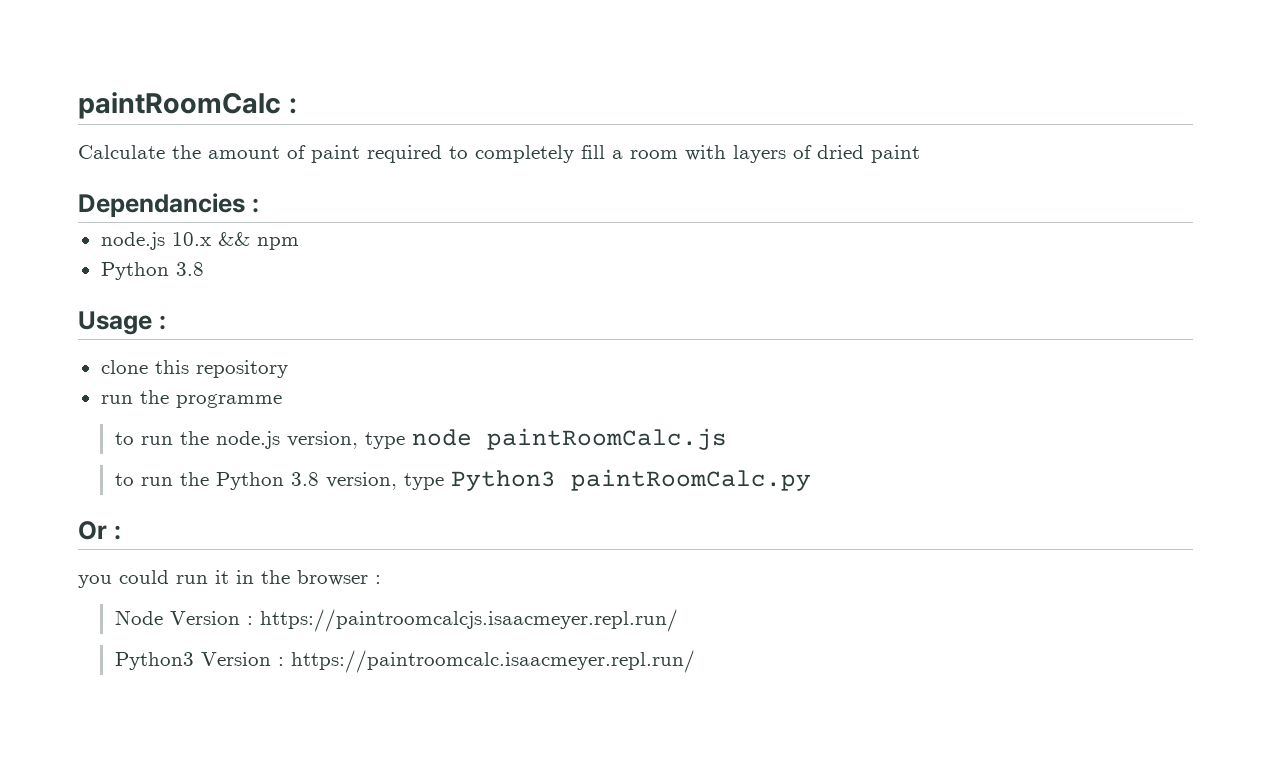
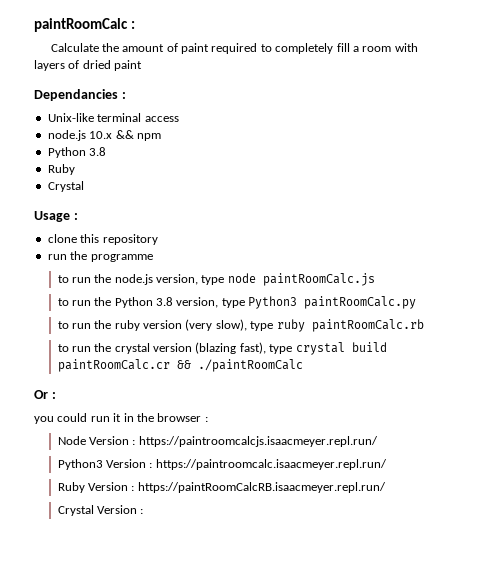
(259, 205) none -> [47,113,179,122] // Unix-like terminal access
(204, 269) none -> [47,164,75,175] [47,181,84,192] // Ruby // Crystal
(811, 480) none -> [57,319,424,332] [57,342,387,355] [57,359,303,372] // to run the ruby version (very slow), type ruby paintRoomCalc.rb // to run the crystal version (blazing fast), type crystal build paintRoomCalc.cr && ./paintRoomCalc
(695, 661) none -> [57,482,386,493] [57,505,144,516] // Ruby Version : https://paintRoomCalcRB.isaacmeyer.repl.run/ // Crystal Version :

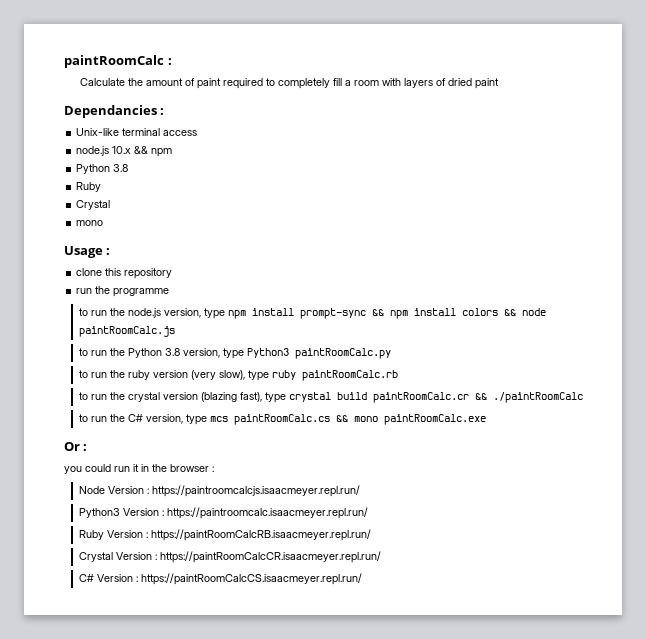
(84, 186) none -> [76,220,104,226] // mono
(225, 280) none -> [227,308,516,319] npm install prompt-sync && npm install colors &&
(303, 365) none -> [78,414,486,425] // to run the C# version, type mcs paintRoomCalc.cs && mono paintRoomCalc.exe
(144, 511) none -> [159,551,381,563] [78,573,362,585] https://paintRoomCalcCR.isaacmeyer.repl.run/ // C# Version : https://paintRoomCalcCS.isaacmeyer.repl.run/

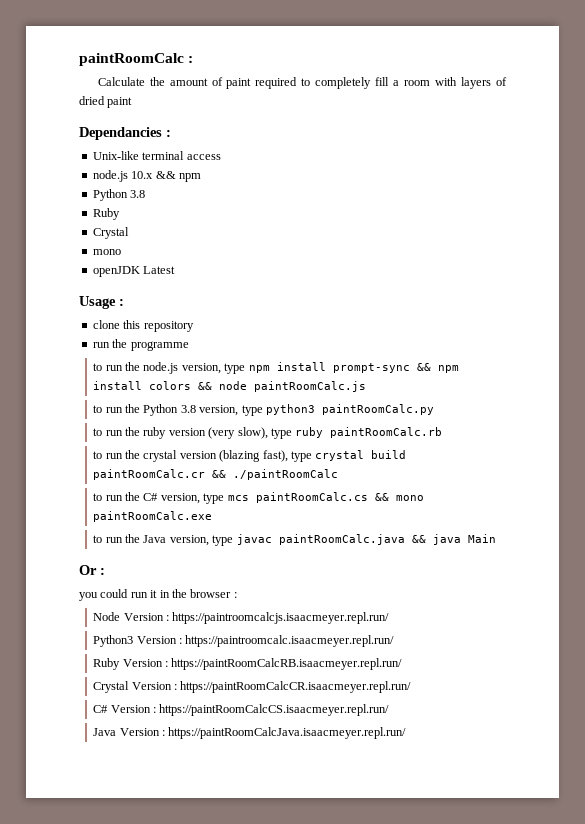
(104, 223) none -> [92,266,176,277] // openJDK Latest
[246,348,289,358] Python3 -> [265,404,315,415] python3
(486, 419) none -> [93,534,496,546] // to run the Java version, type javac paintRoomCalc.java && java Main
(362, 579) none -> [93,727,407,739] // Java Version : https://paintRoomCalcJava.isaacmeyer.repl.run/

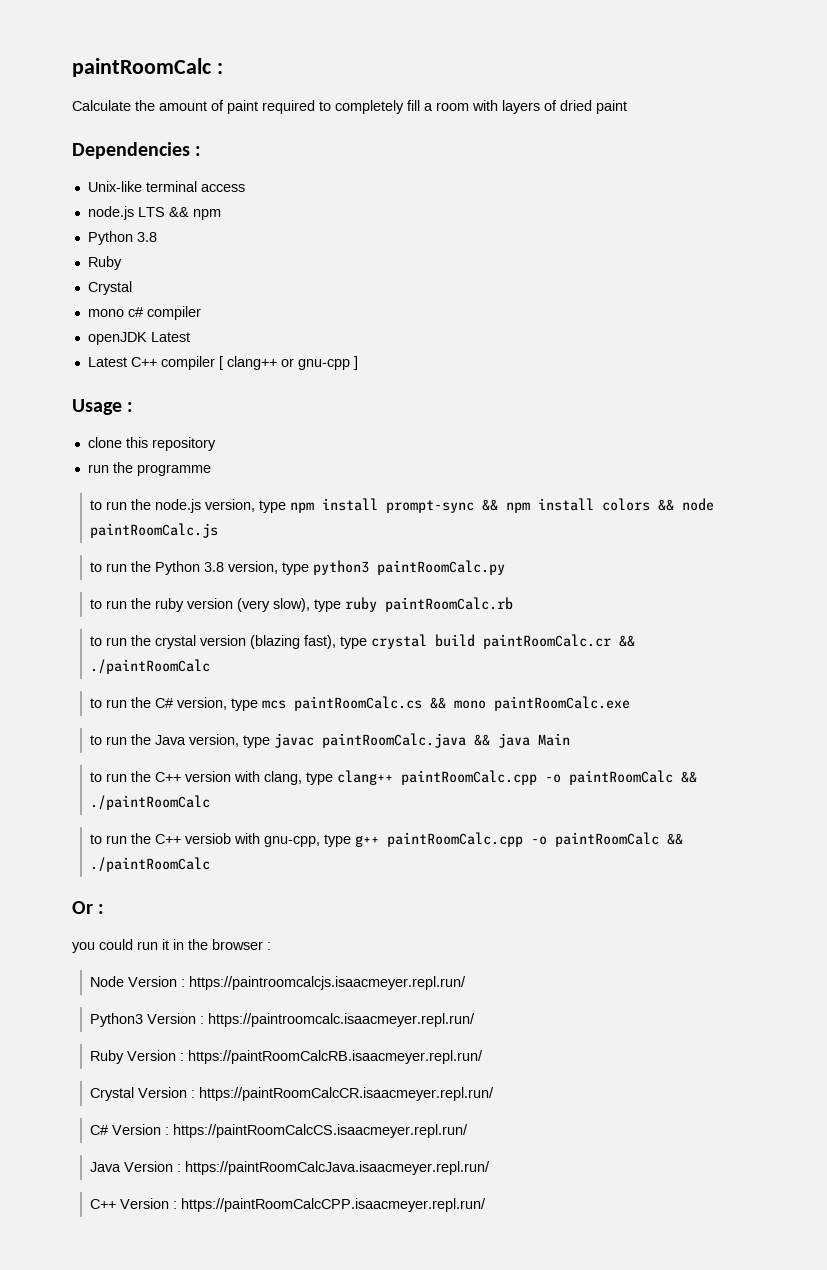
[79,127,162,140] Dependancies -> [72,142,190,159] Dependencies
[131,171,154,179] 10.x -> [137,207,165,217] LTS
(121, 252) none -> [127,306,201,320] c# compiler
(176, 270) none -> [87,356,358,370] // Latest C++ compiler [ clang++ or gnu-cpp ]
(496, 538) none -> [89,770,697,785] [89,795,210,810] [89,832,683,847] [89,857,210,872] // to run the C++ version with clang, type clang++ paintRoomCalc.cpp -o paintRoomCalc && ./paintRoomCalc // to run the C++ versiob with gnu-cpp, type g++ paintRoomCalc.cpp -o paintRoomCalc && ./paintRoomCalc
(407, 733) none -> [89,1198,486,1212] // C++ Version : https://paintRoomCalcCPP.isaacmeyer.repl.run/

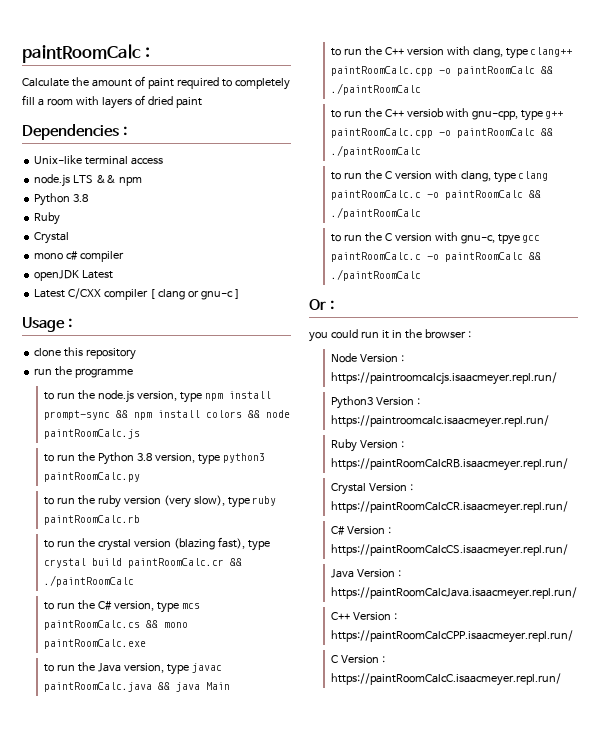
[130,357,157,367] C++ -> [68,288,102,299] C/CXX
[226,356,350,370] clang++ or gnu-cpp -> [157,289,233,300] clang or gnu-c
(210, 864) none -> [330,170,549,183] [330,190,541,200] [330,207,421,219] [330,232,541,245] [330,252,541,262] [330,269,421,281] // to run the C version with clang, type clang paintRoomCalc.c -o paintRoomCalc && ./paintRoomCalc // to run the C version with gnu-c, tpye gcc paintRoomCalc.c -o paintRoomCalc && ./paintRoomCalc
(486, 1205) none -> [330,655,385,664] [330,673,561,686] // C Version : https://paintRoomCalcC.isaacmeyer.repl.run/

